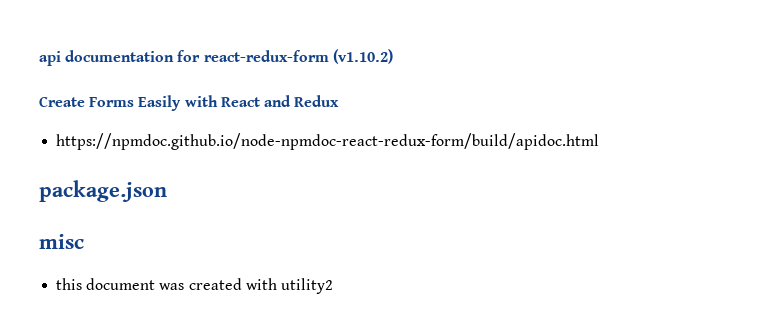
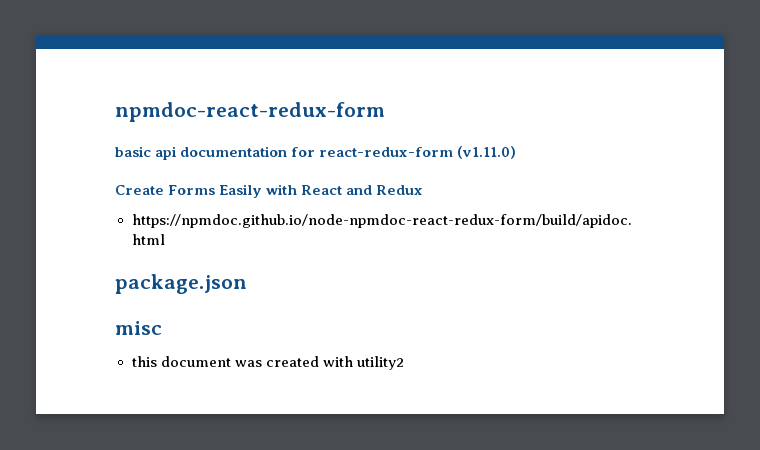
(39, 58) none -> [115,102,385,122] [115,146,151,157] npmdoc-react-redux-form // basic
[332,49,393,64] (v1.10.2) -> [457,146,517,159] (v1.11.0)

